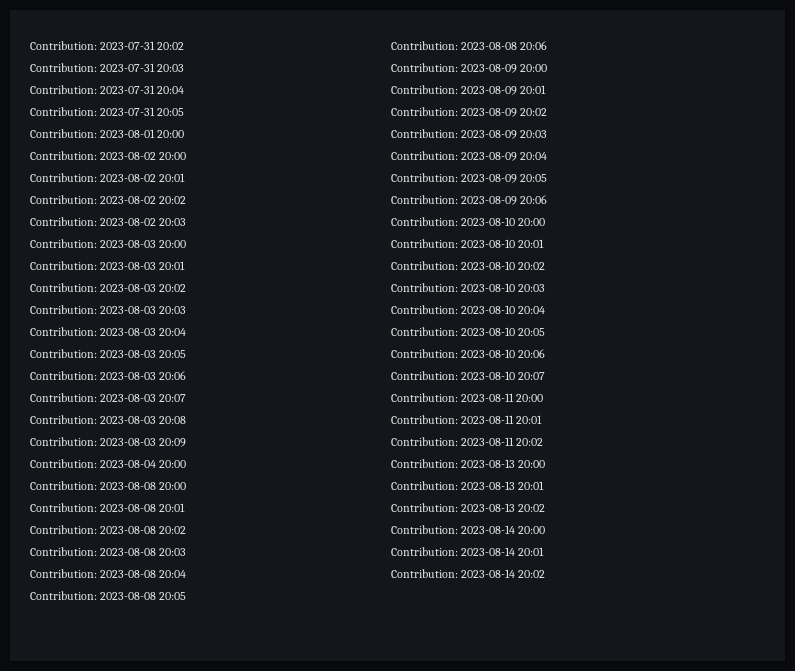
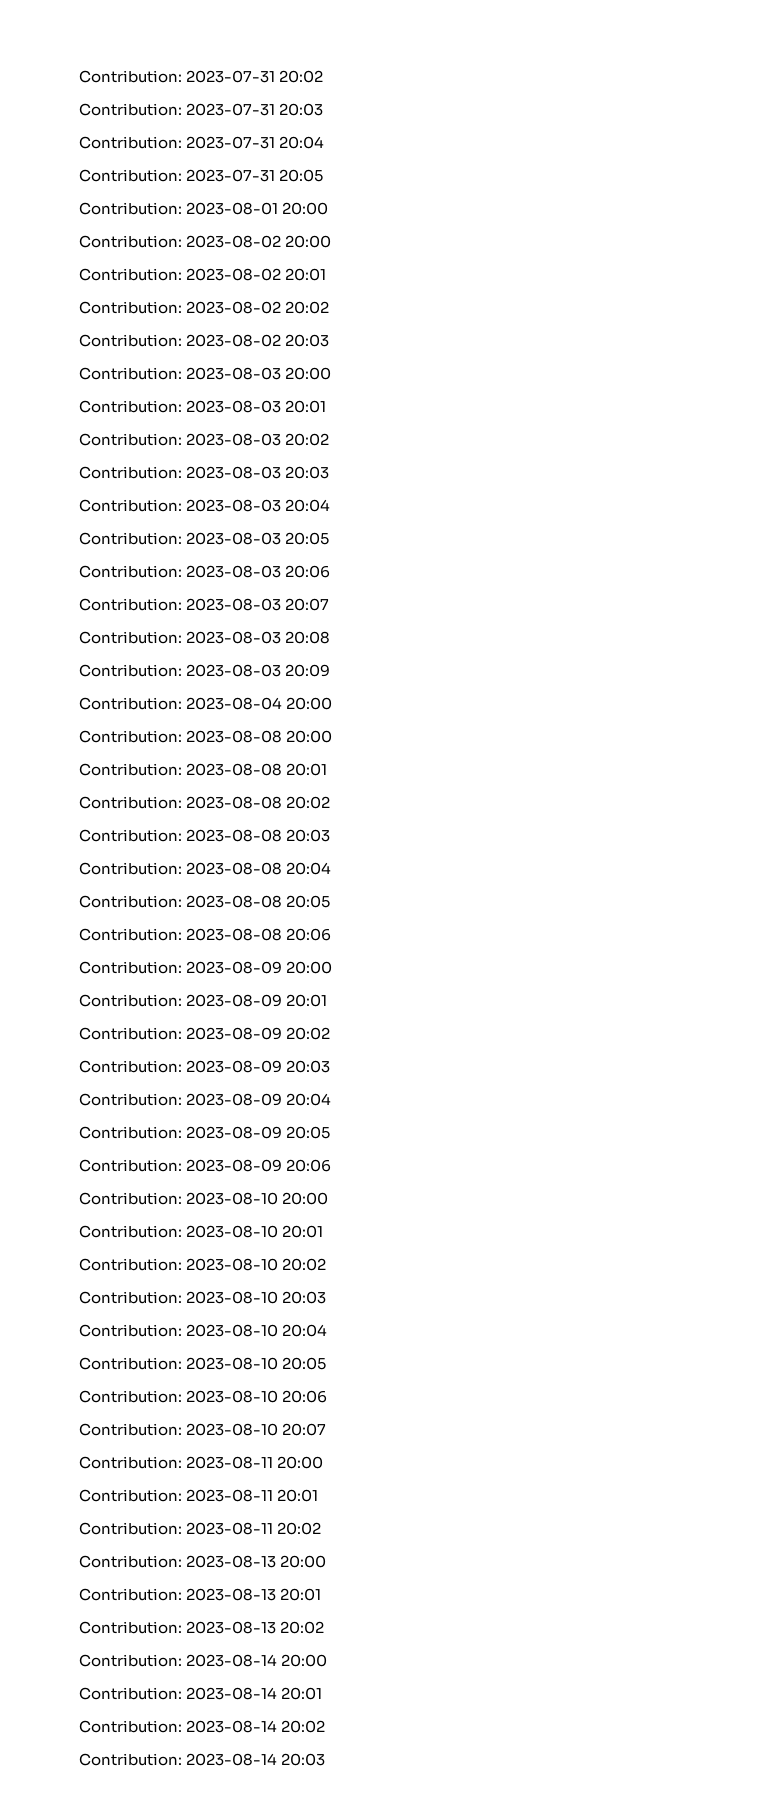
(546, 574) none -> [79,1753,326,1766] // Contribution: 2023-08-14 20:03

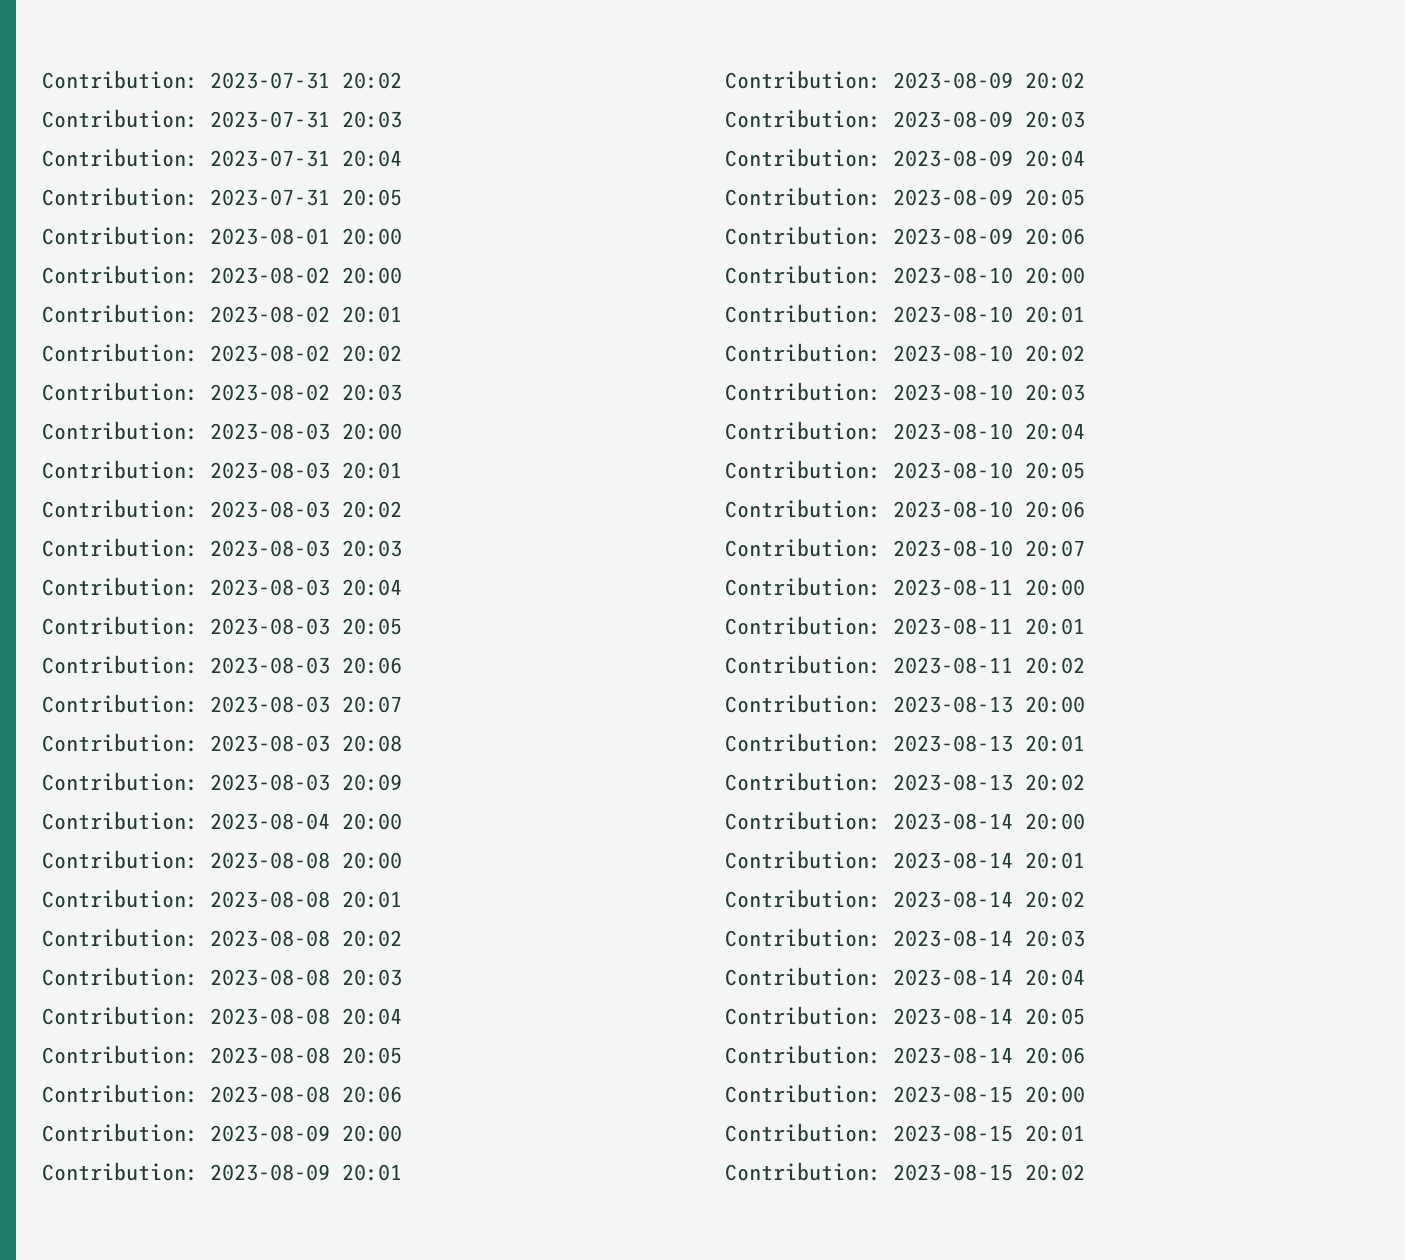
(326, 1759) none -> [725,967,1085,986] [725,1006,1085,1025] [725,1045,1085,1064] [725,1084,1085,1103] [725,1123,1085,1142] [725,1162,1085,1181] // Contribution: 2023-08-14 20:04 // Contribution: 2023-08-14 20:05 // Contribution: 2023-08-14 20:06 // Contribution: 2023-08-15 20:00 // Contribution: 2023-08-15 20:01 // Contribution: 2023-08-15 20:02

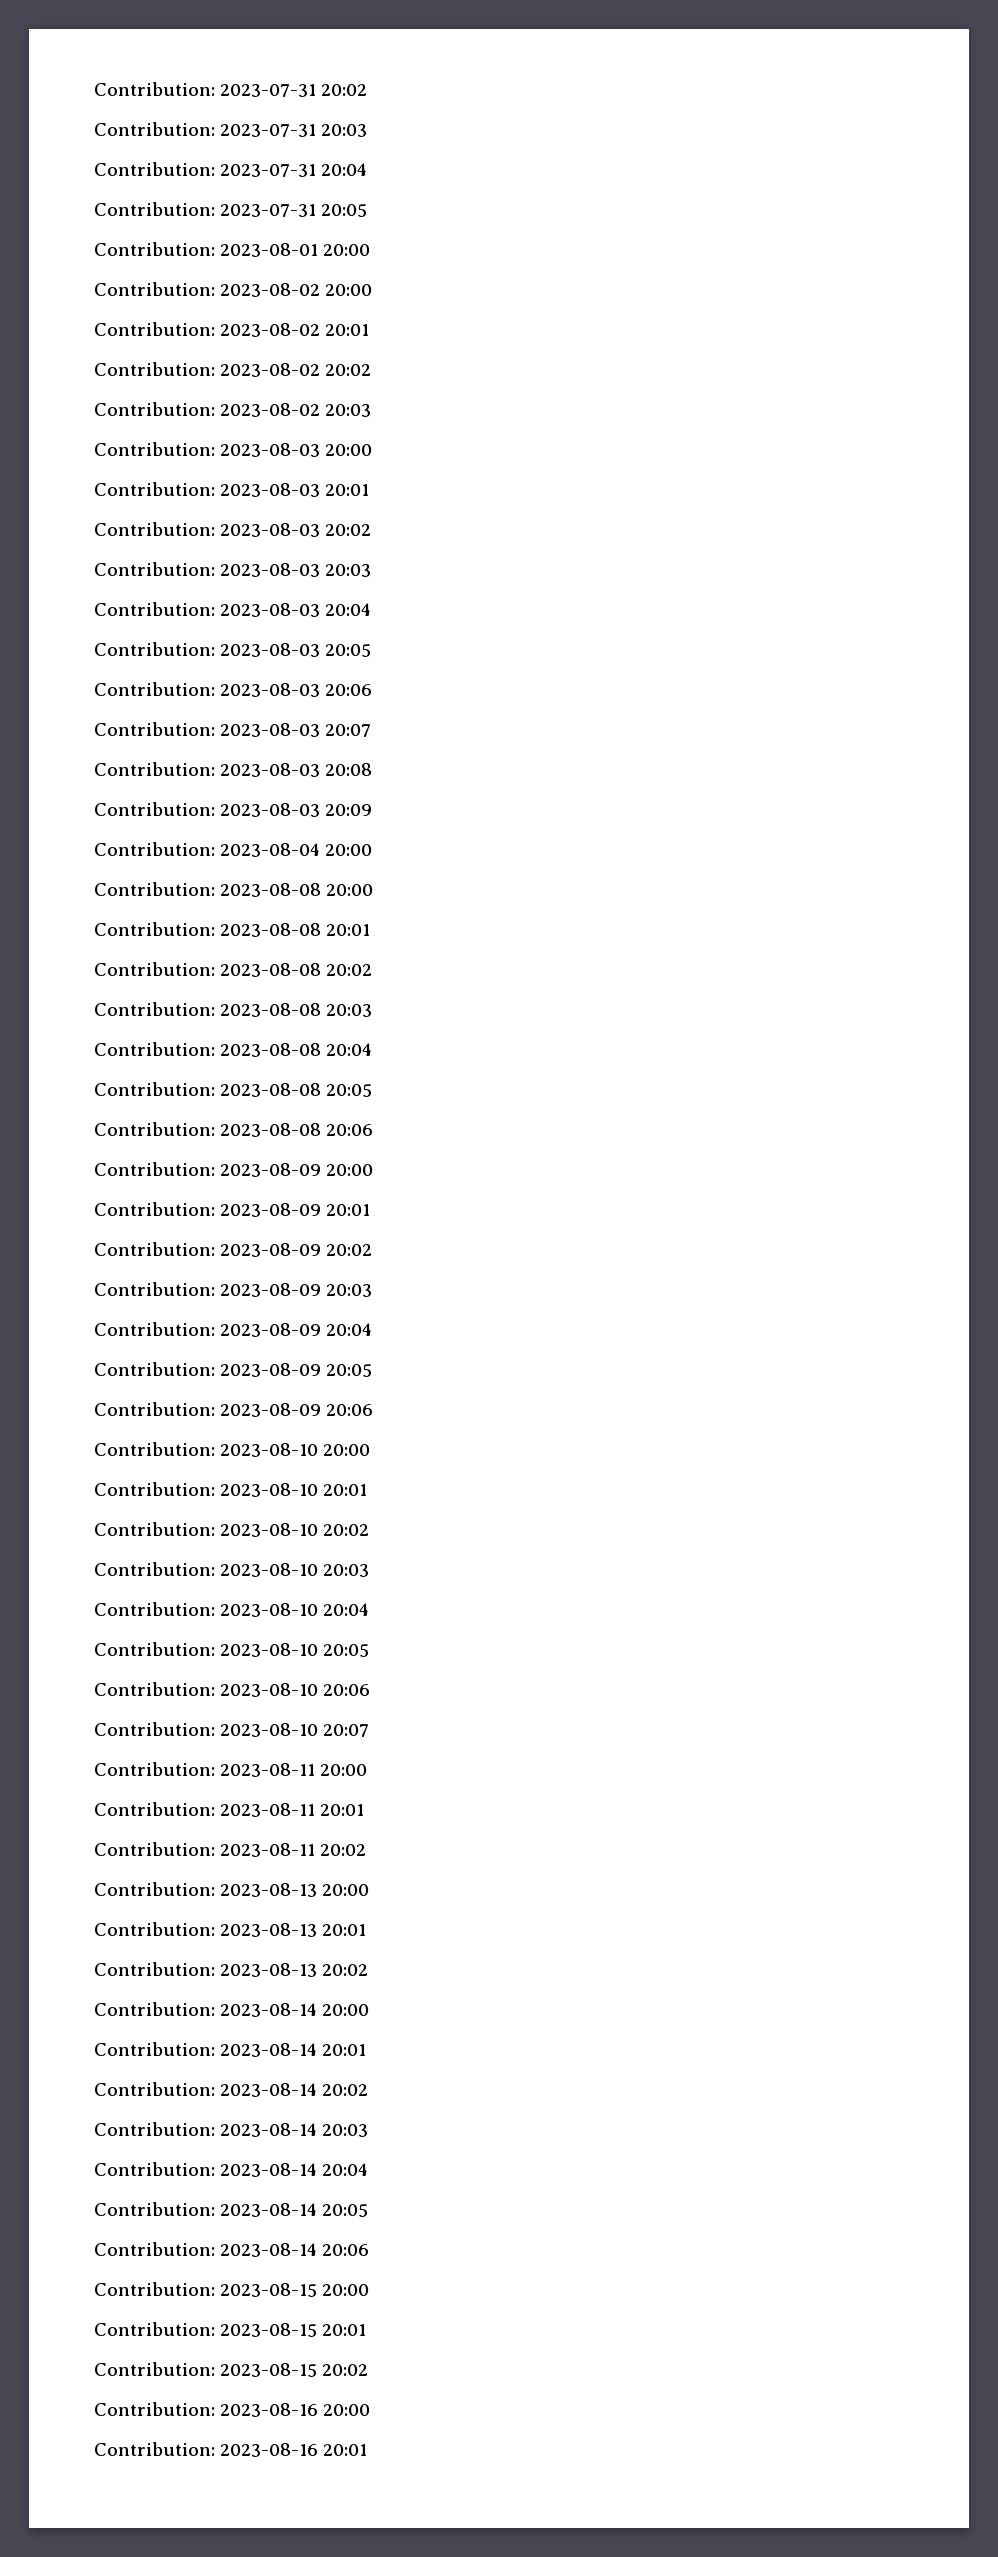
(1085, 1172) none -> [94,2402,371,2417] [94,2442,368,2457] // Contribution: 2023-08-16 20:00 // Contribution: 2023-08-16 20:01

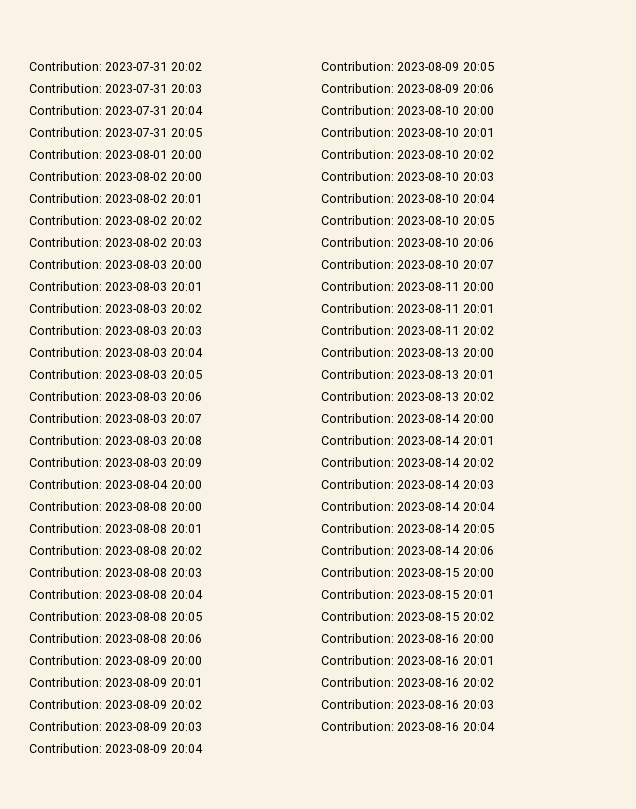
(368, 2450) none -> [321,677,494,687] [321,699,494,709] [321,721,495,731] // Contribution: 2023-08-16 20:02 // Contribution: 2023-08-16 20:03 // Contribution: 2023-08-16 20:04

